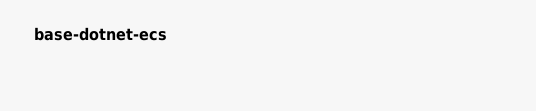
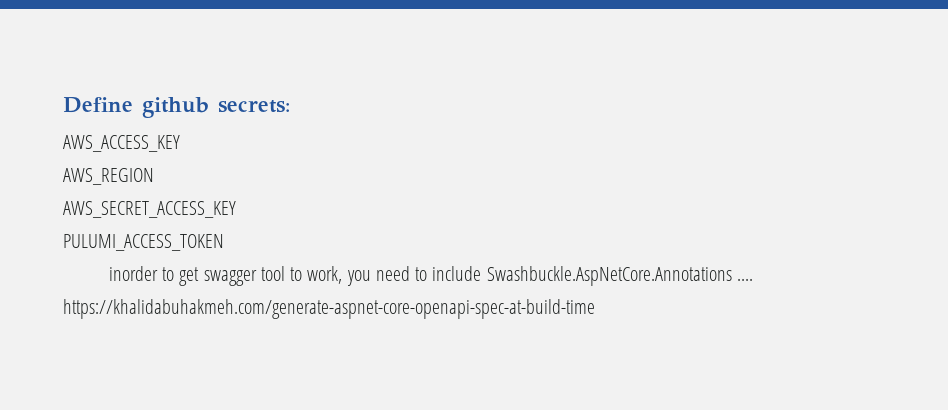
[34,27,167,41] base-dotnet-ecs -> [63,97,290,118] [63,135,180,152] [63,168,154,185] [63,201,236,218] [63,234,224,251] [108,266,753,286] [63,299,595,319] Define github secrets: // AWS_ACCESS_KEY // AWS_REGION // AWS_SECRET_ACCESS_KEY // PULUMI_ACCESS_TOKEN // inorder to get swagger tool to work, you need to include Swashbuckle.AspNetCore.Annotations .... https://khalidabuhakmeh.com/generate-aspnet-core-openapi-spec-at-build-time

